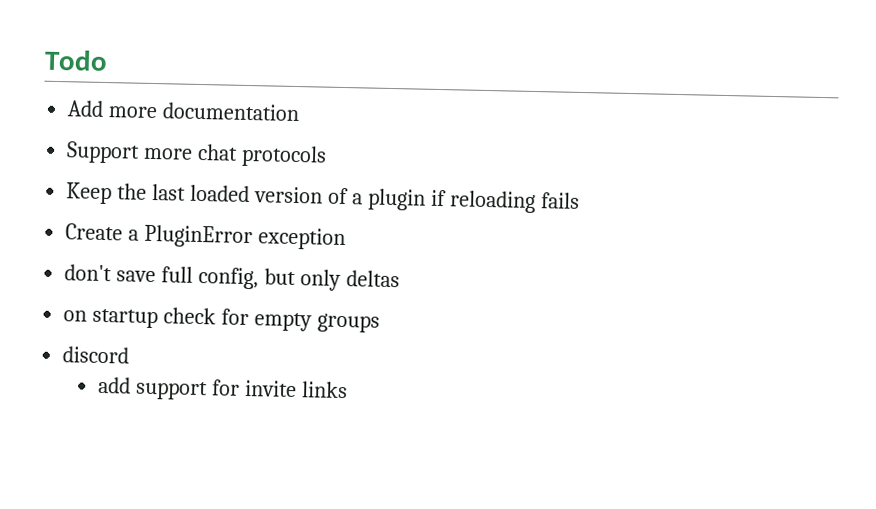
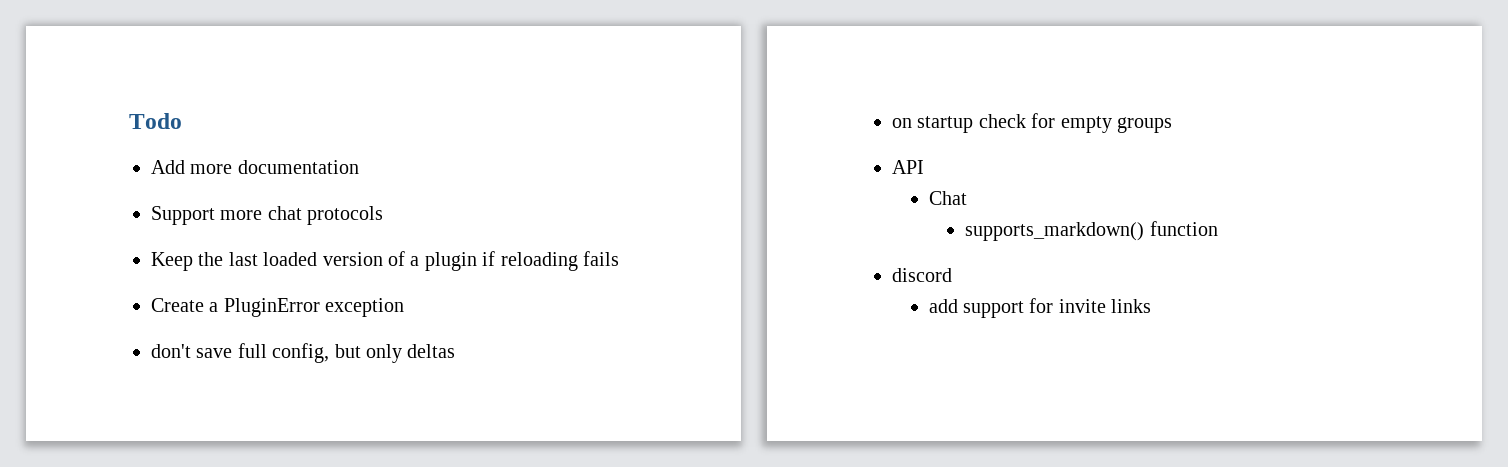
(380, 323) none -> [892,160,924,174] [928,191,967,205] [965,221,1218,241] // API // Chat // supports_markdown() function

